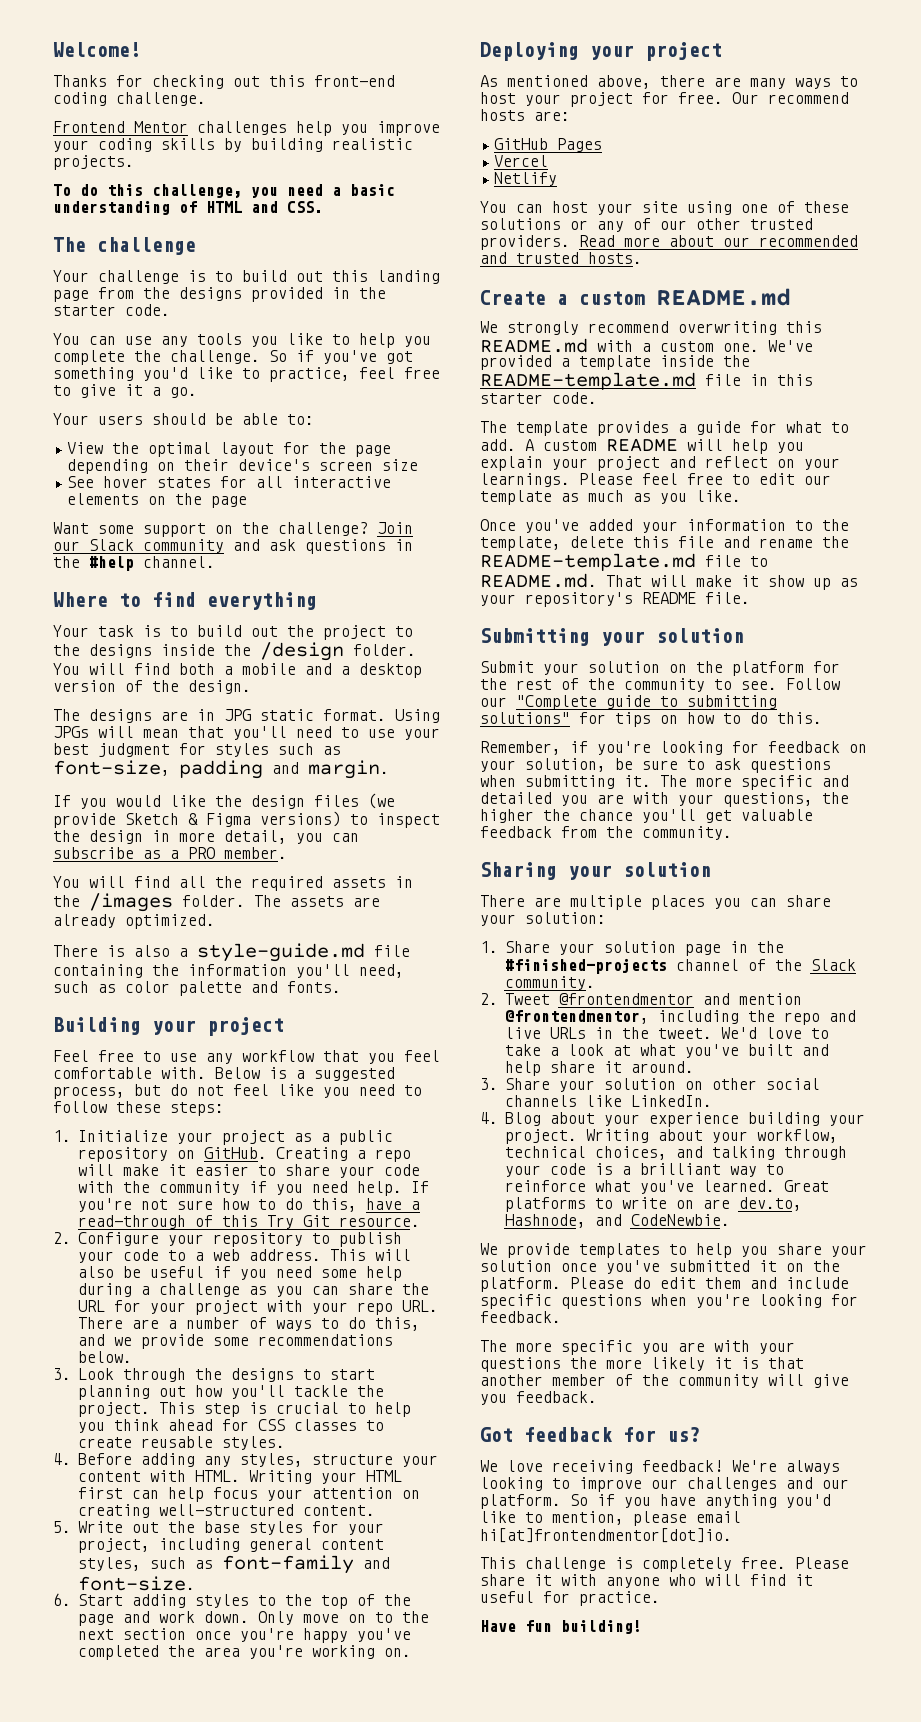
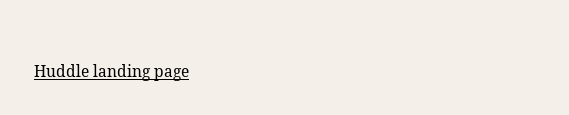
[53,42,141,57] [53,75,395,89] [53,92,206,106] [53,121,440,136] [53,138,413,152] [53,155,134,170] [53,184,395,198] [53,201,323,215] [53,237,196,255] [53,270,440,284] [53,287,386,302] [53,304,170,316] [53,333,431,348] [53,350,413,365] [53,367,440,382] [53,384,197,398] [53,413,314,425] [67,442,392,457] [67,459,419,474] [67,476,392,488] [67,493,248,508] [53,522,413,537] [53,539,413,554] [53,556,215,571] [53,592,317,610] [53,625,413,640] [53,642,416,661] [53,663,422,678] [53,680,251,694] [53,709,440,723] [53,726,440,740] [53,743,341,757] [53,760,389,779] [53,793,395,809] [53,811,440,828] [53,830,359,844] [53,847,287,859] [53,876,413,891] [53,893,380,912] [53,914,215,929] [53,943,410,962] [53,964,404,978] [53,981,341,996] [53,1017,284,1036] [53,1050,440,1064] [53,1067,395,1081] [53,1084,422,1099] [53,1101,224,1116] [53,1130,393,1145] [77,1147,411,1162] [77,1164,420,1178] [77,1181,429,1196] [77,1198,420,1212] [77,1215,420,1229] [53,1232,402,1247] [77,1249,411,1263] [77,1266,402,1281] [77,1283,429,1297] [77,1300,438,1315] [77,1317,420,1331] [77,1334,393,1349] [77,1351,132,1363] [53,1368,375,1382] [77,1385,384,1400] [77,1402,411,1417] [77,1419,384,1433] [77,1436,285,1450] [53,1453,438,1467] [77,1470,402,1484] [77,1487,420,1502] [77,1504,375,1518] [53,1521,384,1535] [77,1538,384,1553] [77,1555,390,1574] [77,1576,195,1591] [53,1593,411,1609] [77,1611,429,1626] [77,1628,411,1643] [77,1645,411,1660] [480,42,722,61] [480,75,858,89] [480,92,849,107] [480,109,570,121] [494,138,603,152] [494,155,549,167] [494,172,558,186] [480,201,849,215] [480,218,813,232] [480,235,858,250] [480,252,642,264] [480,288,791,306] [480,321,822,335] [480,338,813,353] [480,355,750,370] [480,372,813,390] [480,392,597,404] [480,421,849,436] [480,438,804,454] [480,456,840,471] [480,473,831,487] [480,490,741,505] [480,519,849,533] [480,536,849,551] [480,553,768,571] [480,573,858,590] [480,592,750,607] [480,628,744,646] [480,661,840,676] [480,678,840,692] [480,695,777,710] [480,712,822,727] [480,741,867,755] [480,758,831,773] [480,775,849,790] [480,792,849,807] [480,809,813,823] [480,826,732,840] [480,862,711,880] [480,895,831,910] [480,912,606,926] [480,941,784,956] [504,958,856,974] [504,976,595,990] [480,993,802,1005] [504,1010,856,1025] [504,1027,829,1039] [504,1044,829,1058] [504,1061,694,1076] [480,1078,820,1092] [504,1095,712,1107] [480,1112,865,1127] [504,1129,838,1144] [504,1146,847,1160] [504,1163,784,1177] [504,1180,829,1194] [504,1197,802,1212] [504,1214,730,1228] [480,1243,867,1258] [480,1260,840,1274] [480,1277,849,1292] [480,1294,858,1309] [480,1311,561,1323] [480,1340,795,1355] [480,1357,804,1372] [480,1374,849,1388] [480,1391,597,1405] [480,1427,700,1442] [480,1460,840,1474] [480,1477,849,1492] [480,1494,831,1509] [480,1511,741,1526] [480,1528,732,1543] [480,1557,849,1572] [480,1574,813,1588] [480,1591,660,1606] [480,1620,642,1634] Welcome! // Thanks for checking out this front-end coding challenge. // Frontend Mentor challenges help you improve your coding skills by building realistic projects. // To do this challenge, you need a basic understanding of HTML and CSS. // The challenge // Your challenge is to build out this landing page from the designs provided in the starter code. // You can use any tools you like to help you complete the challenge. So if you've got something you'd like to practice, feel free to give it a go. // Your users should be able to: // View the optimal layout for the page depending on their device's screen size // See hover states for all interactive elements on the page // Want some support on the challenge? Join our Slack community and ask questions in the #help channel. // Where to find everything // Your task is to build out the project to the designs inside the /design folder. You will find both a mobile and a desktop version of the design. // The designs are in JPG static format. Using JPGs will mean that you'll need to use your best judgment for styles such as font-size, padding and margin. // If you would like the design files (we provide Sketch & Figma versions) to inspect the design in more detail, you can subscribe as a PRO member. // You will find all the required assets in the /images folder. The assets are already optimized. // There is also a style-guide.md file containing the information you'll need, such as color palette and fonts. // Building your project // Feel free to use any workflow that you feel comfortable with. Below is a suggested process, but do not feel like you need to follow these steps: // 1. Initialize your project as a public repository on GitHub. Creating a repo will make it easier to share your code with the community if you need help. If you're not sure how to do this, have a read-through of this Try Git resource. // 2. Configure your repository to publish your code to a web address. This will also be useful if you need some help during a challenge as you can share the URL for your project with your repo URL. There are a number of ways to do this, and we provide some recommendations below. // 3. Look through the designs to start planning out how you'll tackle the project. This step is crucial to help you think ahead for CSS classes to create reusable styles. // 4. Before adding any styles, structure your content with HTML. Writing your HTML first can help focus your attention on creating well-structured content. // 5. Write out the base styles for your project, including general content styles, such as font-family and font-size. // 6. Start adding styles to the top of the page and work down. Only move on to the next section once you're happy you've completed the area you're working on. // Deploying your project // As mentioned above, there are many ways to host your project for free. Our recommend hosts are: // GitHub Pages // Vercel // Netlify // You can host your site using one of these solutions or any of our other trusted providers. Read more about our recommended and trusted hosts. // Create a custom README.md // We strongly recommend overwriting this README.md with a custom one. We've provided a template inside the README-template.md file in this starter code. // The template provides a guide for what to add. A custom README will help you explain your project and reflect on your learnings. Please feel free to edit our template as much as you like. // Once you've added your information to the template, delete this file and rename the README-template.md file to README.md. That will make it show up as your repository's README file. // Submitting your solution // Submit your solution on the platform for the rest of the community to see. Follow our "Complete guide to submitting solutions" for tips on how to do this. // Remember, if you're looking for feedback on your solution, be sure to ask questions when submitting it. The more specific and detailed you are with your questions, the higher the chance you'll get valuable feedback from the community. // Sharing your solution // There are multiple places you can share your solution: // 1. Share your solution page in the #finished-projects channel of the Slack community. // 2. Tweet @frontendmentor and mention @frontendmentor, including the repo and live URLs in the tweet. We'd love to take a look at what you've built and help share it around. // 3. Share your solution on other social channels like LinkedIn. // 4. Blog about your experience building your project. Writing about your workflow, technical choices, and talking through your code is a brilliant way to reinforce what you've learned. Great platforms to write on are dev.to, Hashnode, and CodeNewbie. // We provide templates to help you share your solution once you've submitted it on the platform. Please do edit them and include specific questions when you're looking for feedback. // The more specific you are with your questions the more likely it is that another member of the community will give you feedback. // Got feedback for us? // We love receiving feedback! We're always looking to improve our challenges and our platform. So if you have anything you'd like to mention, please email hi[at]frontendmentor[dot]io. // This challenge is completely free. Please share it with anyone who will find it useful for practice. // Have fun building! -> [34,64,190,81] Huddle landing page

